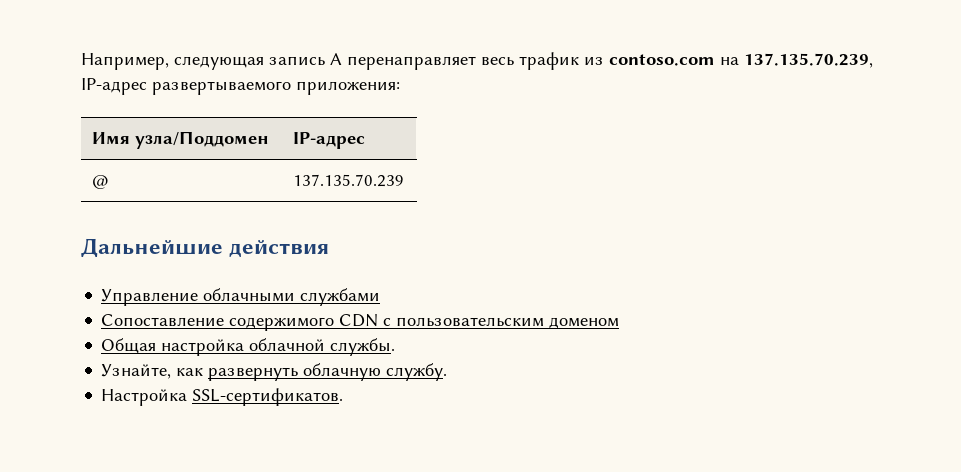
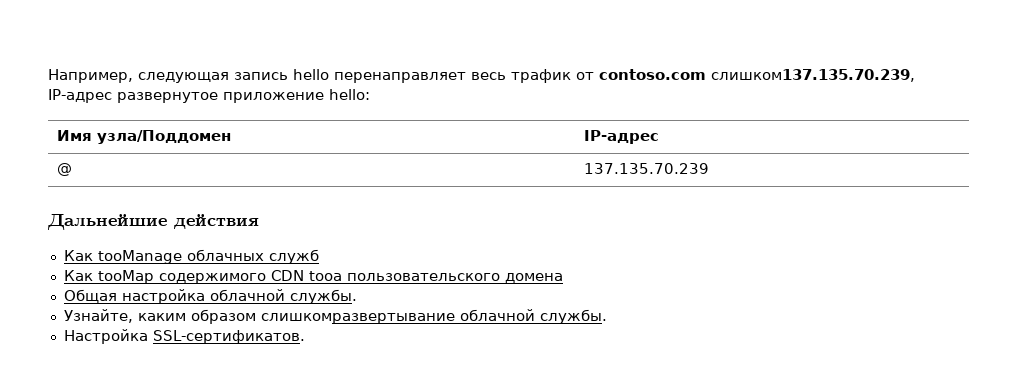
[330,53,342,65] A -> [293,69,329,80] hello
[584,53,873,68] [81,78,400,95] из contoso.com на 137.135.70.239, IP-адрес развертываемого приложения: -> [576,69,915,82] [48,89,370,103] от contoso.com слишком137.135.70.239, IP-адрес развернутое приложение hello:
[101,288,381,306] [101,314,620,331] Управление облачными службами // Сопоставление содержимого CDN с пользовательским доменом -> [63,249,319,264] [63,270,563,284] Как tooManage облачных служб // Как tooMap содержимого CDN tooa пользовательского домена
[176,363,448,381] как развернуть облачную службу. -> [137,309,607,324] каким образом слишкомразвертывание облачной службы.

